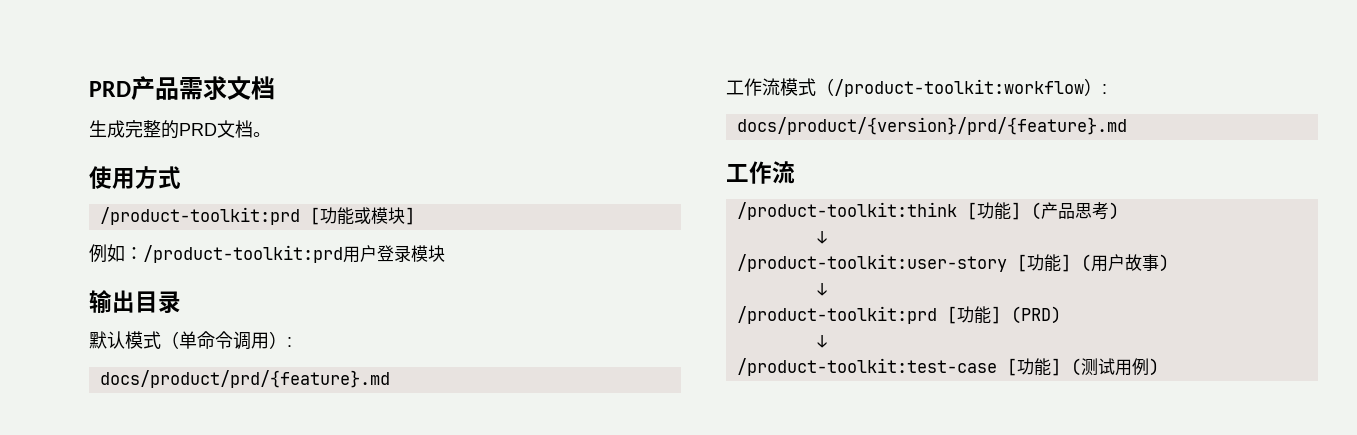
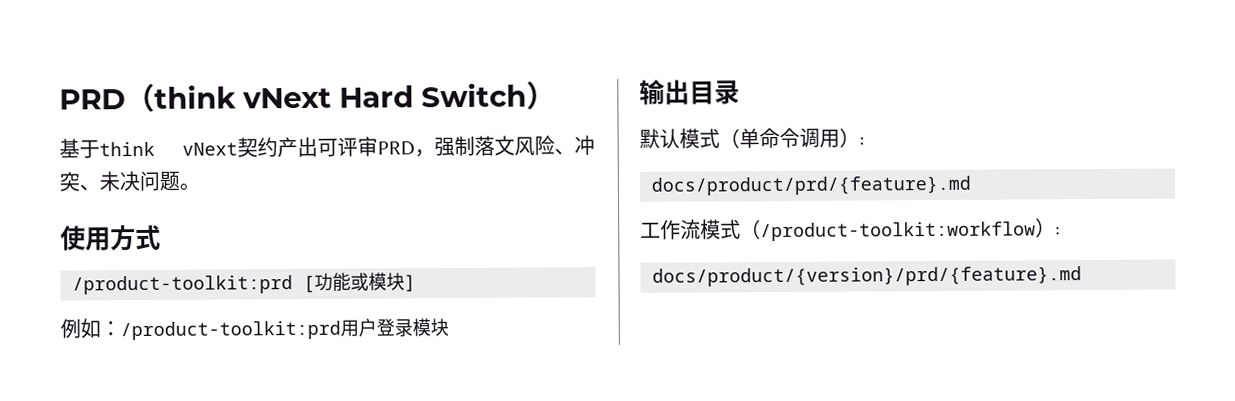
[89,76,275,101] [89,120,253,139] PRD产品需求文档 // 生成完整的PRD文档 -> [59,81,556,113] [59,135,595,159] [59,170,180,192] PRD（think vNext Hard Switch） // 基于think vNext契约产出可评审PRD，强制落文风险、冲突、未决问题
[726,161,795,184] [736,202,1119,220] [816,231,827,244] [736,254,1169,272] [816,283,827,296] [736,306,1061,324] [816,335,827,348] [736,358,1159,376] // 工作流 // /product-toolkit:think [功能] (产品思考) // ↓ // /product-toolkit:user-story [功能] (用户故事) // ↓ // /product-toolkit:prd [功能] (PRD) // ↓ // /product-toolkit:test-case [功能] (测试用例) -> (1082, 276) none

